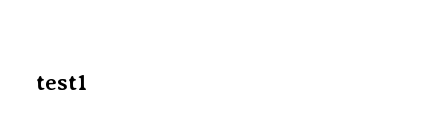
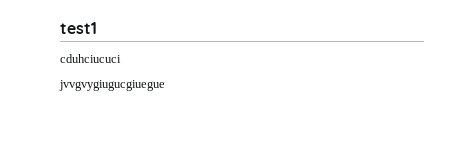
(87, 82) none -> [60,54,121,63] [59,80,165,91] // cduhciucuci // jvvgvygiugucgiuegue

